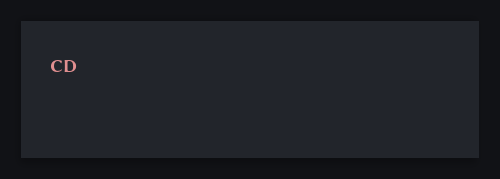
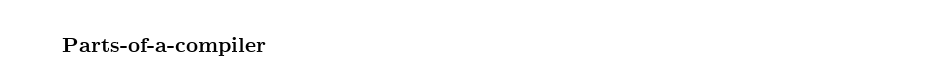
[50,60,77,73] CD -> [62,37,266,56] Parts-of-a-compiler

